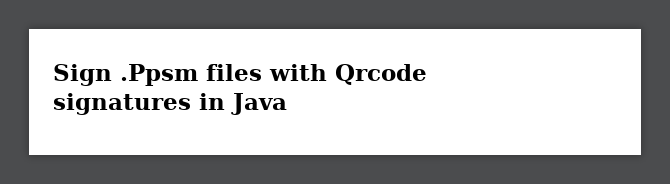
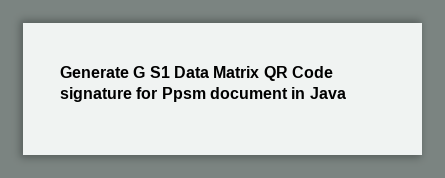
[53,64,427,86] [53,93,191,115] Sign .Ppsm files with Qrcode signatures -> [60,66,333,81] [60,87,288,102] Generate G S1 Data Matrix QR Code signature for Ppsm document

